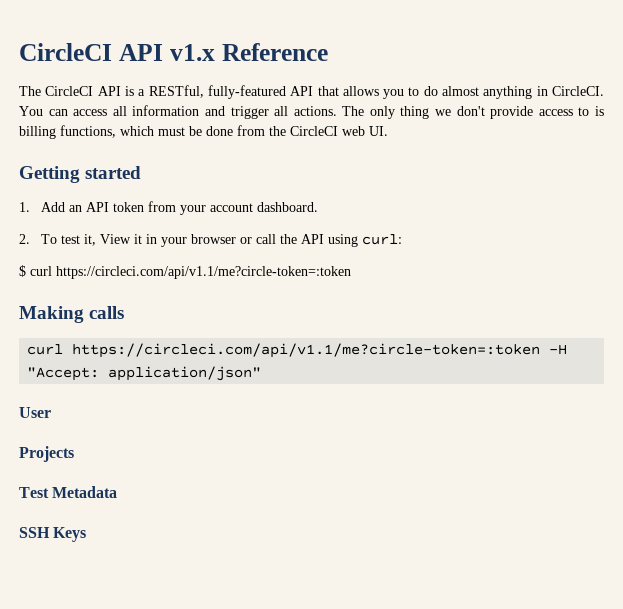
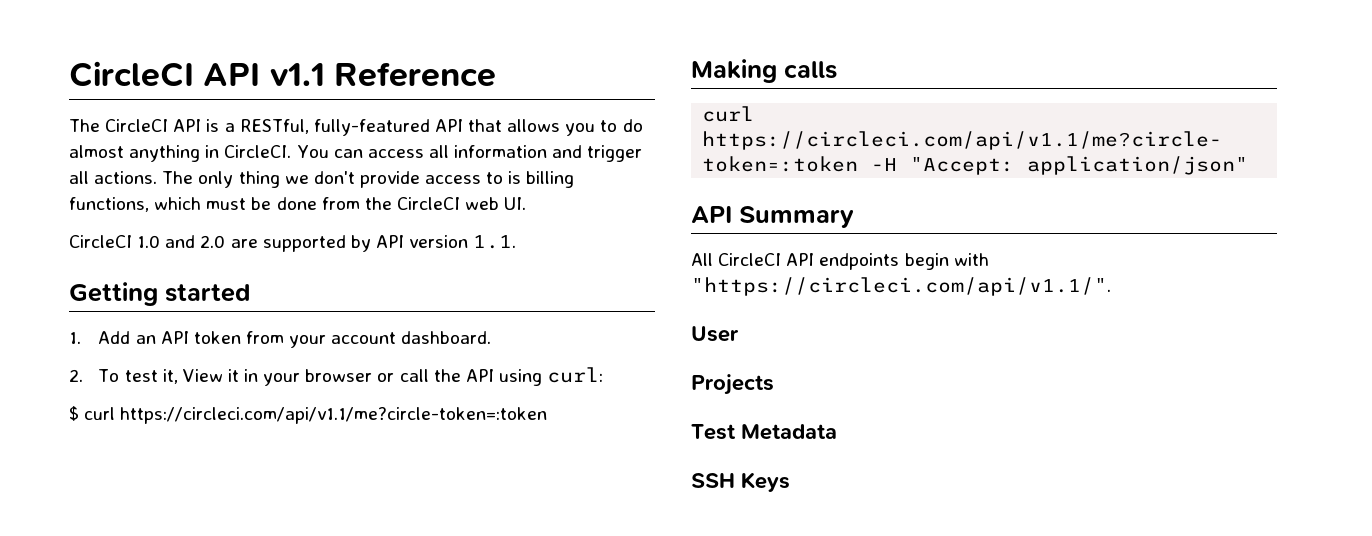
[19,43,215,61] CircleCI API v1.x -> [69,61,325,87] CircleCI API v1.1
(388, 131) none -> [69,235,517,252] // CircleCI 1.0 and 2.0 are supported by API version 1.1.
(262, 373) none -> [691,206,854,228] [691,253,989,270] [691,277,1111,296] // API Summary // All CircleCI API endpoints begin with "https://circleci.com/api/v1.1/".

